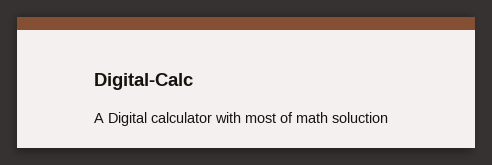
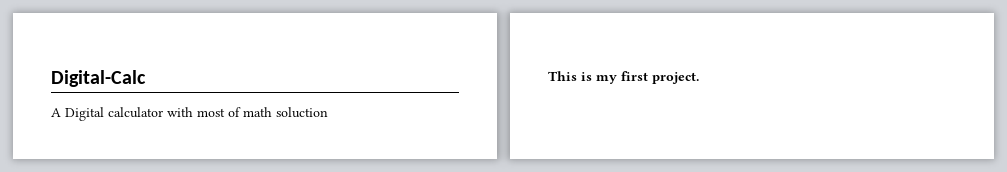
(388, 117) none -> [548,71,699,84] // This is my first project.

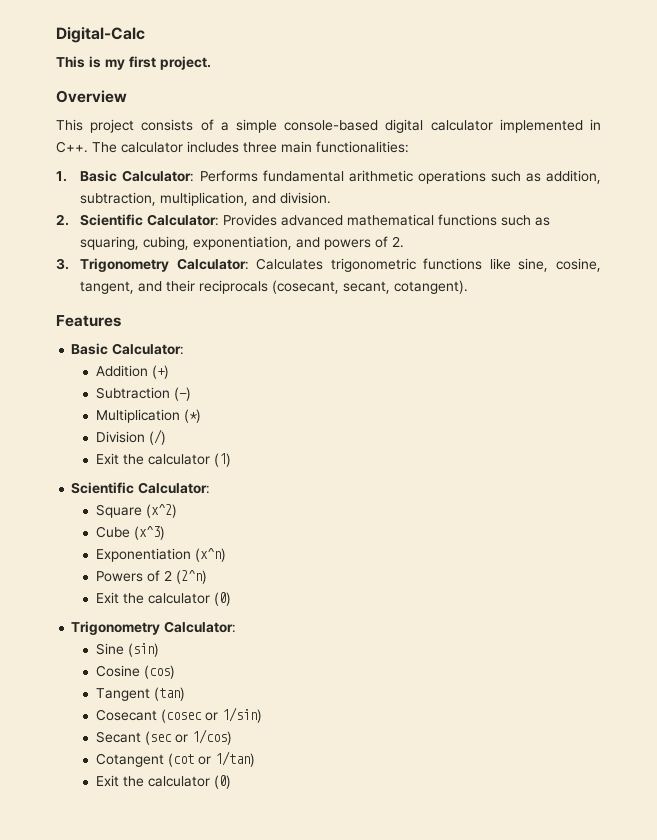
[51,107,328,121] // A Digital calculator with most of math soluction -> (145, 35) none
(699, 78) none -> [56,90,127,103] [56,119,601,133] [56,141,409,153] [56,170,602,184] [80,192,332,206] [56,214,551,226] [80,236,405,250] [56,258,601,272] [80,280,469,294] [56,315,121,327] [71,343,185,355] [95,365,169,379] [95,387,191,401] [95,409,201,423] [95,429,166,445] [95,453,231,467] [71,482,211,494] [95,504,177,518] [95,526,165,540] [95,548,226,562] [95,570,207,584] [95,592,231,606] [71,621,237,635] [95,643,159,657] [95,665,175,679] [95,687,185,701] [95,707,262,723] [95,729,232,745] [95,751,255,767] [95,775,231,789] // Overview // This project consists of a simple console-based digital calculator implemented in C++. The calculator includes three main functionalities: // 1. Basic Calculator: Performs fundamental arithmetic operations such as addition, subtraction, multiplication, and division. // 2. Scientific Calculator: Provides advanced mathematical functions such as squaring, cubing, exponentiation, and powers of 2. // 3. Trigonometry Calculator: Calculates trigonometric functions like sine, cosine, tangent, and their reciprocals (cosecant, secant, cotangent). // Features // Basic Calculator: // Addition (+) // Subtraction (-) // Multiplication (*) // Division (/) // Exit the calculator (1) // Scientific Calculator: // Square (x^2) // Cube (x^3) // Exponentiation (x^n) // Powers of 2 (2^n) // Exit the calculator (0) // Trigonometry Calculator: // Sine (sin) // Cosine (cos) // Tangent (tan) // Cosecant (cosec or 1/sin) // Secant (sec or 1/cos) // Cotangent (cot or 1/tan) // Exit the calculator (0)

